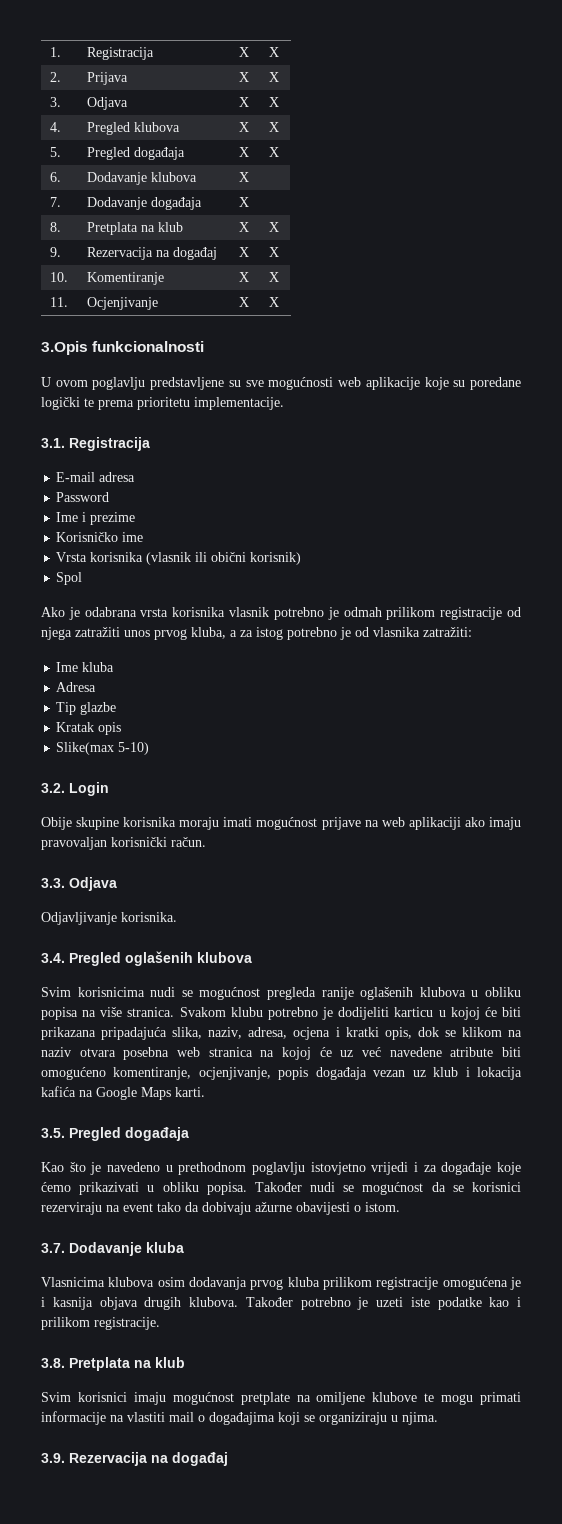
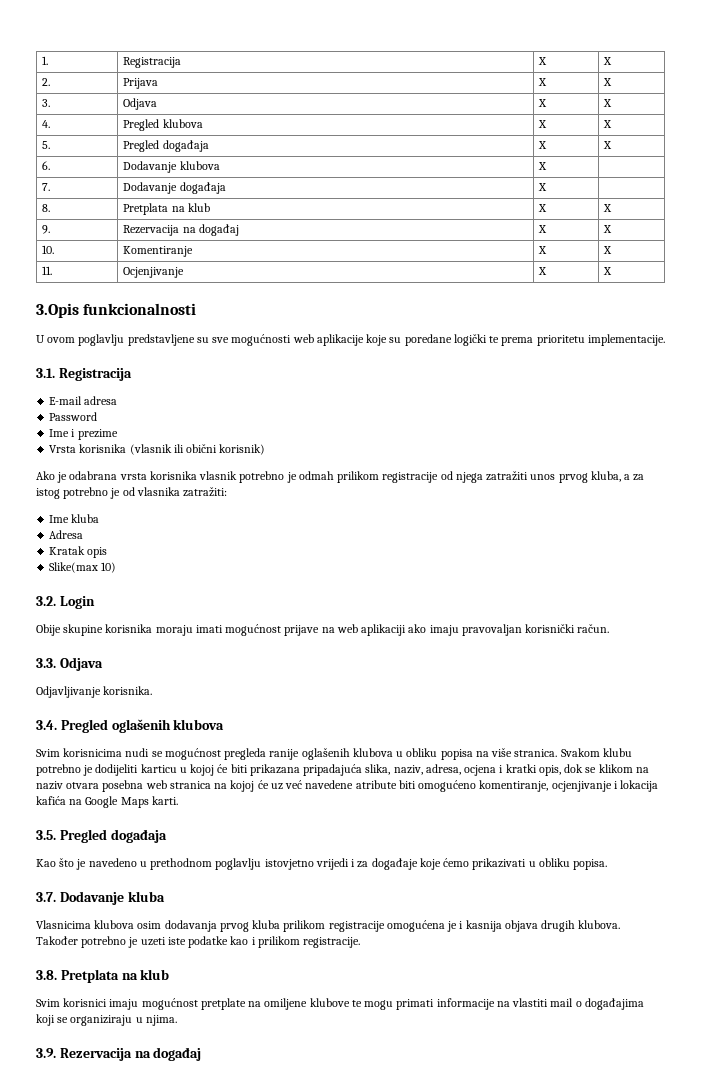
[56,532,144,542] // Korisničko ime -> (118, 434) none
[56,572,83,585] // Spol -> (266, 449) none
[56,702,117,715] // Tip glazbe -> (84, 534) none
[118,742,150,755] 5-10) -> [101,562,117,573] 10)
[198,1067,459,1080] ocjenjivanje, popis događaja vezan uz klub -> [551,781,612,792] ocjenjivanje
[254,1182,521,1195] [41,1202,400,1215] Također nudi se mogućnost da se korisnici rezerviraju na event tako da dobivaju ažurne obavijesti o istom. -> (608, 864) none

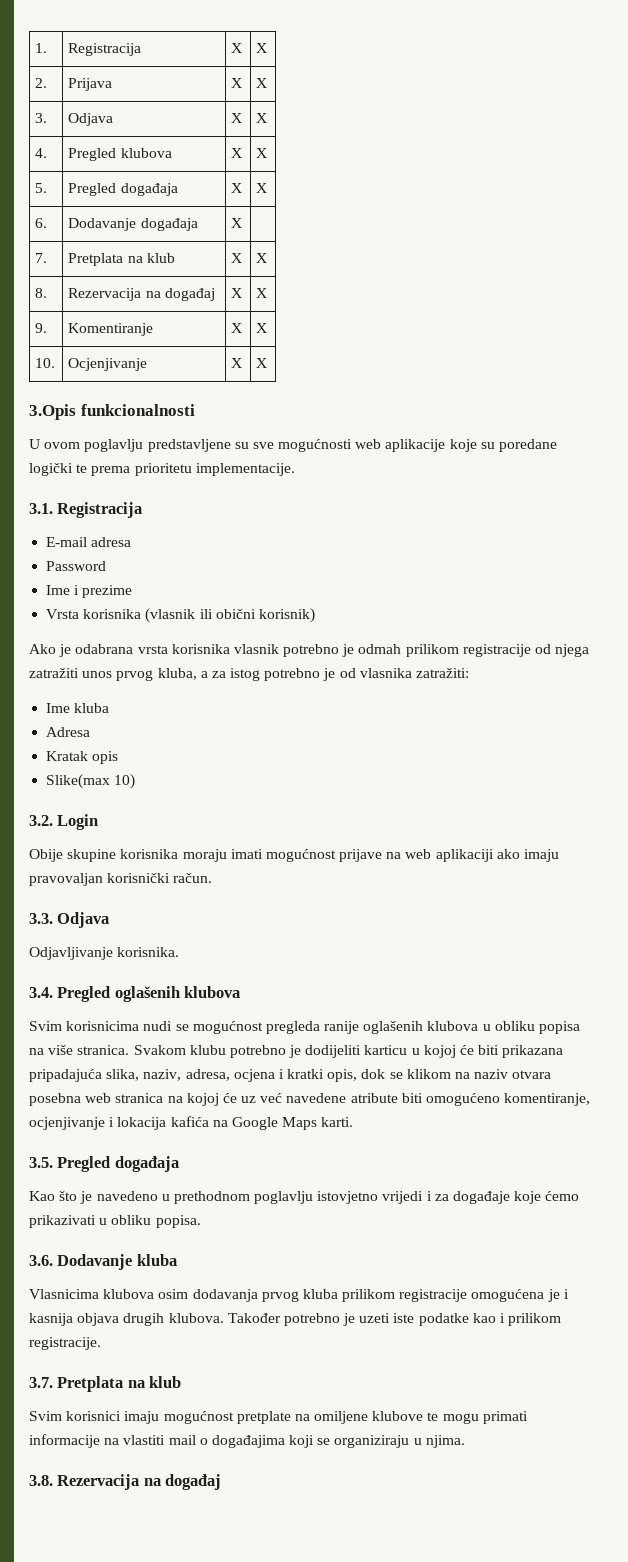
[179,161,220,170] klubova -> [140,218,198,231] događaja
[123,182,226,194] [538,183,548,191] [42,204,51,212] | Dodavanje događaja | X | // 8. -> (48, 258) none
[42,225,51,234] 9. -> [35,288,48,298] 8.
[42,245,55,254] 10. -> [35,323,48,333] 9.
[42,266,53,275] 11. -> [35,358,56,368] 10.
[36,892,56,902] 3.7. -> [29,1255,53,1266] 3.6.
[36,970,57,980] 3.8. -> [29,1377,53,1388] 3.7.
[36,1048,56,1058] 3.9. -> [29,1475,53,1486] 3.8.

